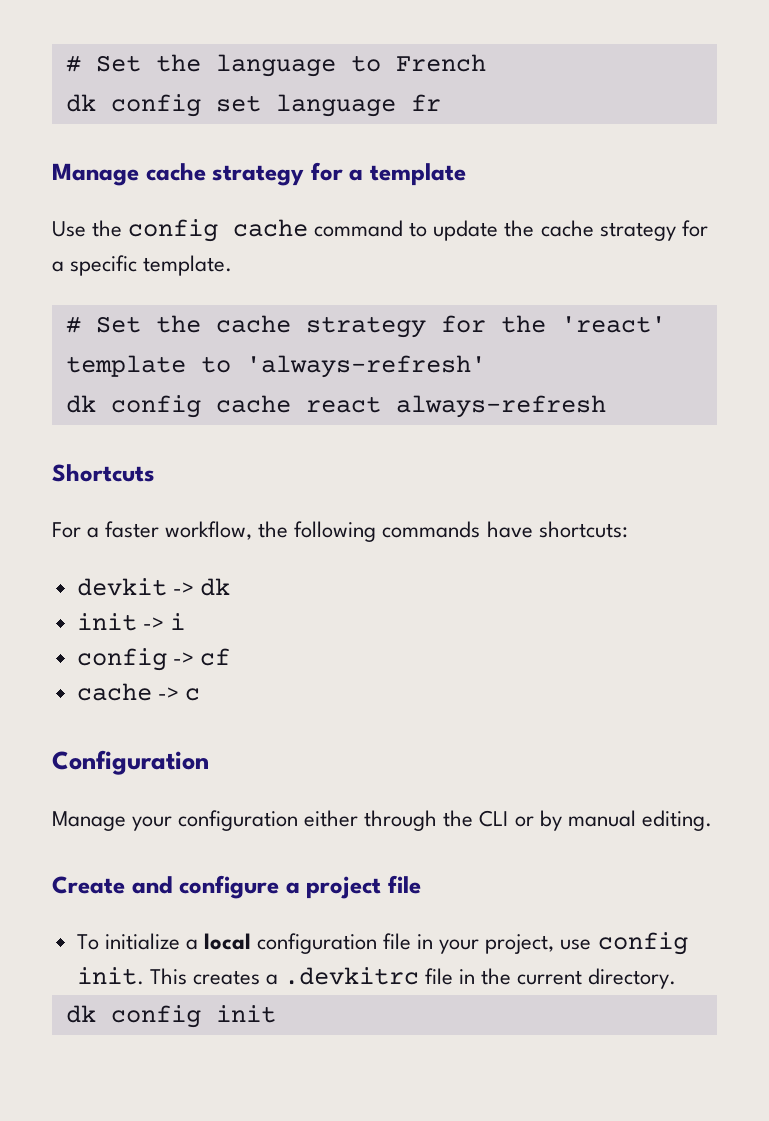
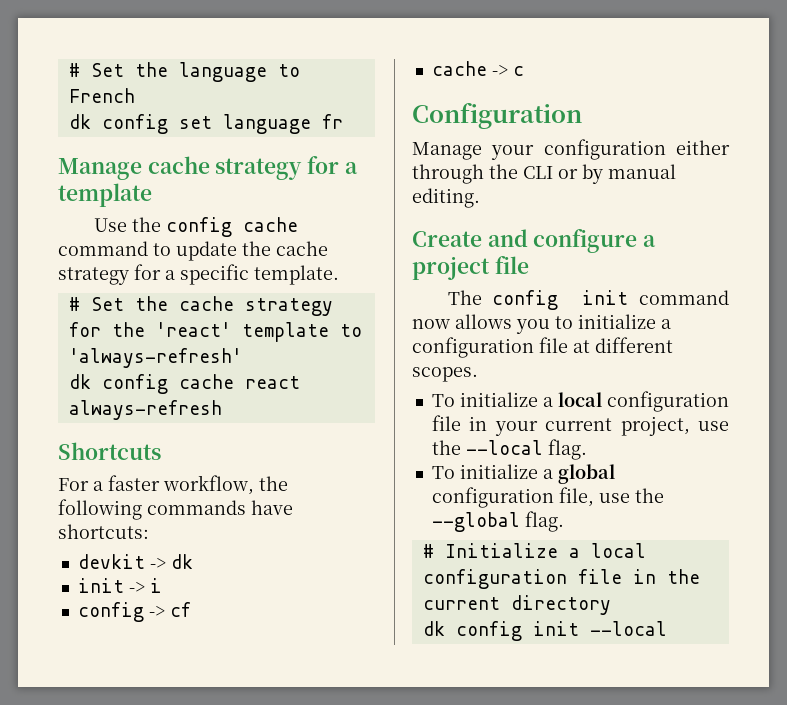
(422, 884) none -> [447,290,729,310] [412,314,671,334] [412,337,673,358] [412,367,478,382] // The config init command now allows you to initialize a configuration file at different scopes.
(480, 946) none -> [545,418,613,431] current
[597,932,688,955] [76,967,420,985] config init. This creates a .devkitrc -> [431,439,587,460] [431,464,615,484] [431,487,664,508] [431,511,564,532] [422,543,646,558] [422,569,567,589] the --local flag. // To initialize a global configuration file, use the --global flag. // # Initialize a local configuration
[588,968,677,989] directory. -> [510,595,611,615] directory
(276, 1014) none -> [589,621,667,636] --local

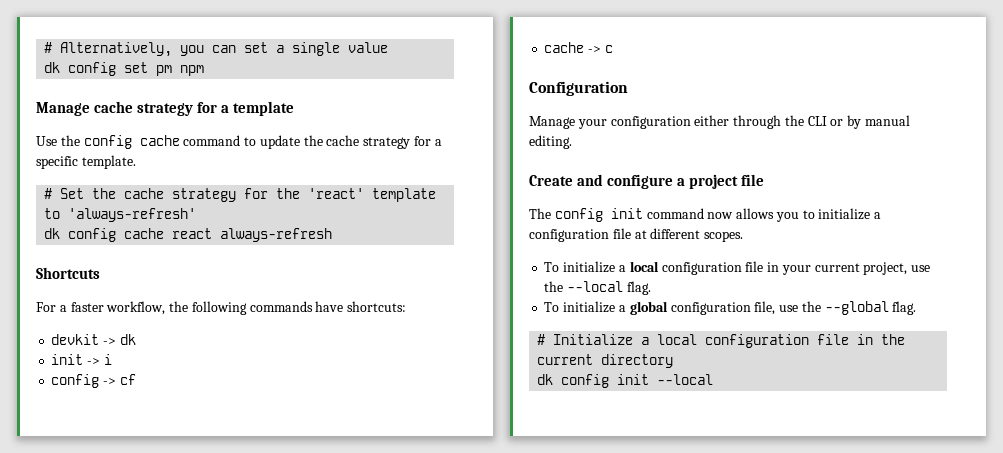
[68,62,300,82] [68,88,135,103] # Set the language to French -> [44,42,389,57] # Alternatively, you can set a single value
[222,114,343,134] language fr -> [156,65,205,76] pm npm

